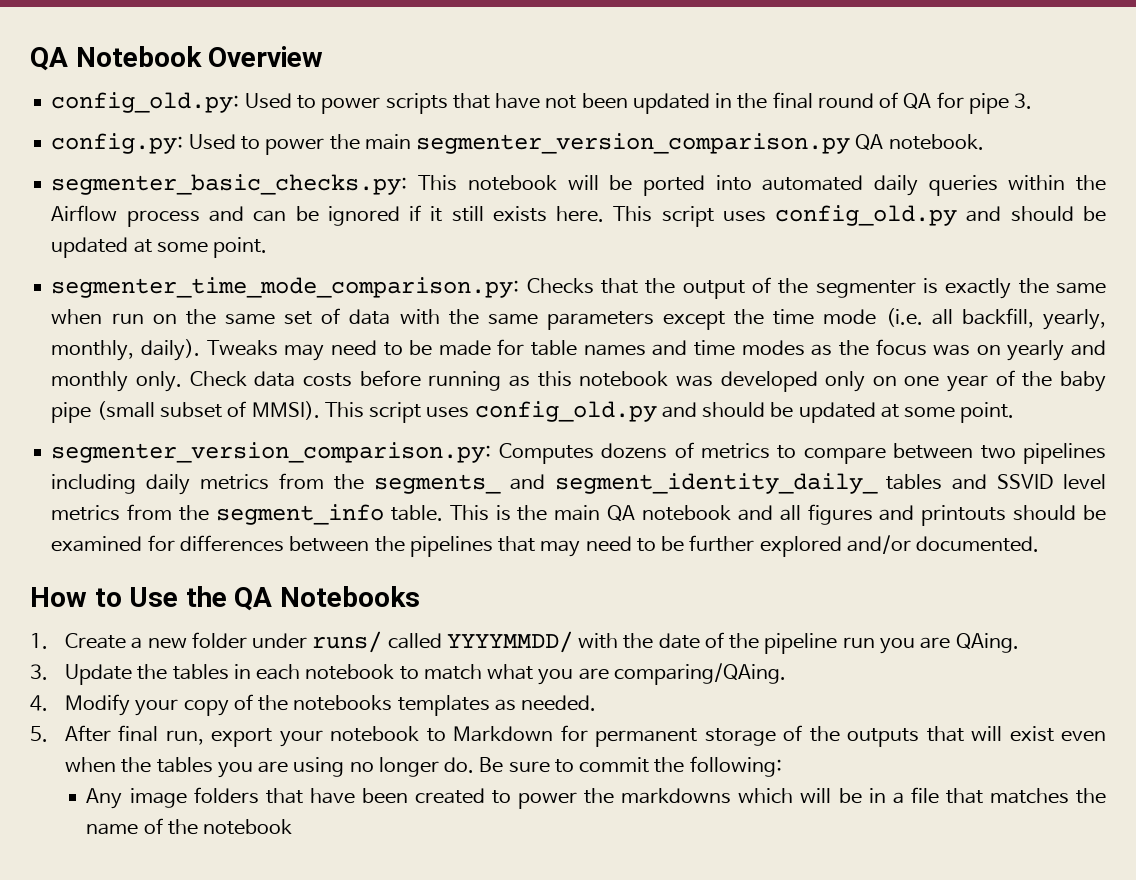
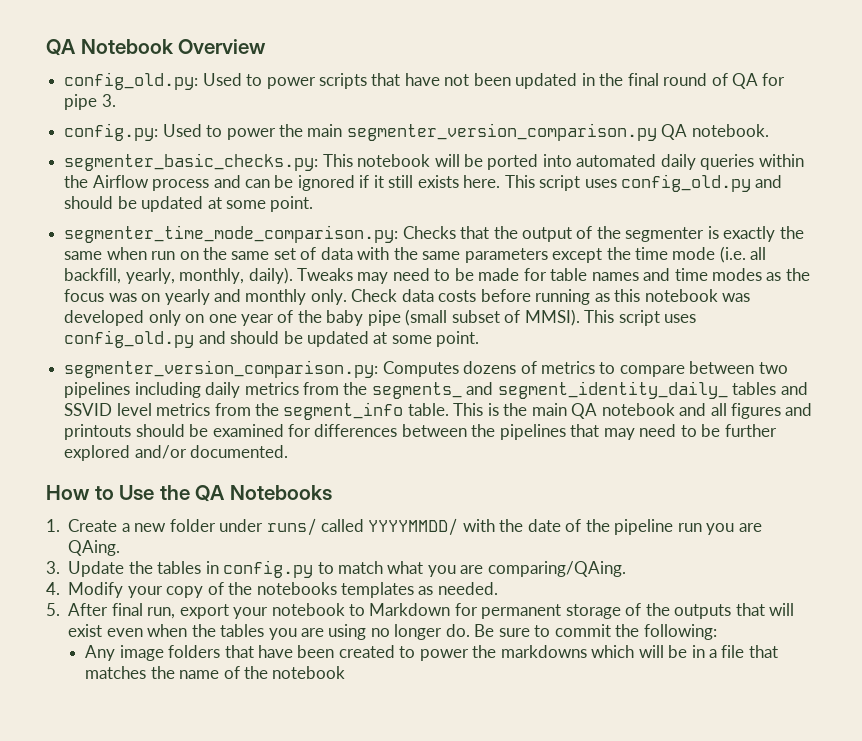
[256,664,395,680] each notebook -> [223,560,314,578] config.py

